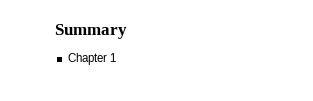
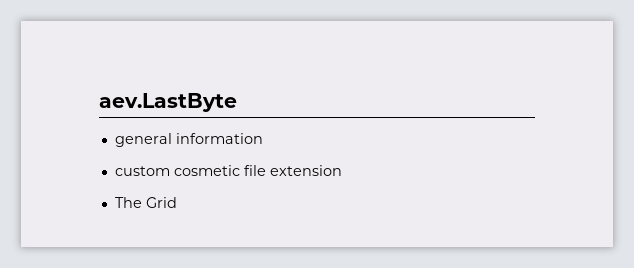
[55,24,127,39] [67,53,116,65] Summary // Chapter 1 -> [99,93,237,112] [114,133,263,147] [114,165,342,176] [114,197,177,208] aev.LastByte // general information // custom cosmetic file extension // The Grid

